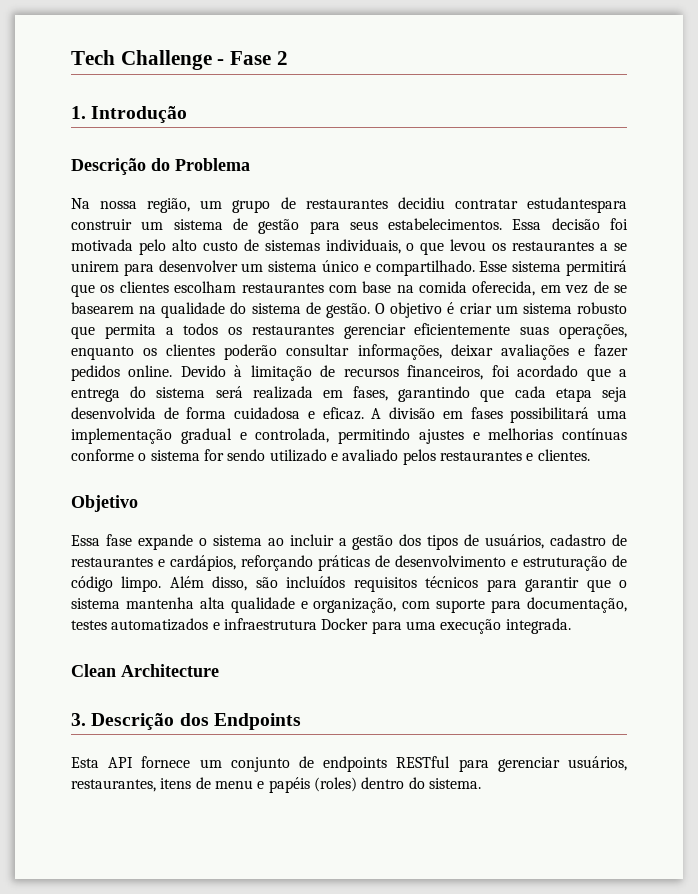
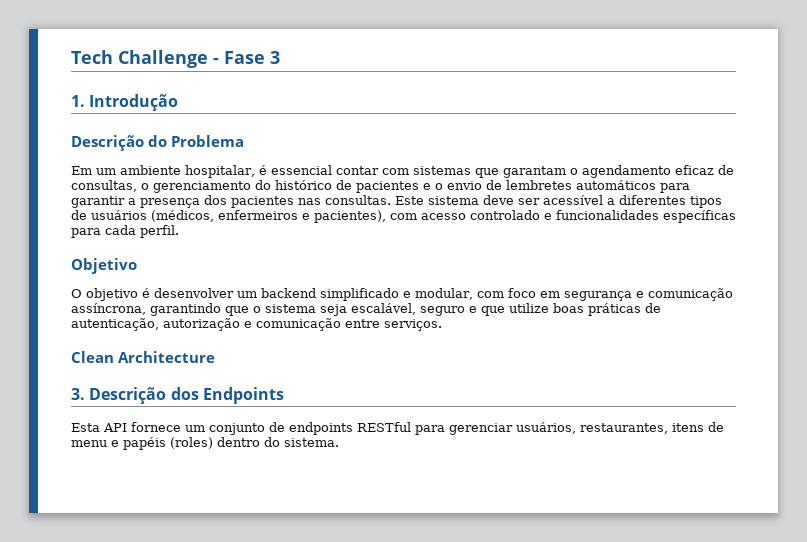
[276,51,288,65] 2 -> [269,51,280,64] 3
[71,197,627,213] [71,218,628,234] [71,239,627,255] [71,260,628,276] [71,281,627,297] [71,302,627,318] [71,323,627,339] [71,344,628,360] [71,365,627,381] [71,386,627,402] [71,407,628,423] [71,428,627,444] [71,449,590,465] [71,495,138,512] [71,534,628,550] [71,555,627,571] [71,576,627,592] [71,597,628,613] [71,618,571,634] Na nossa região, um grupo de restaurantes decidiu contratar estudantespara construir um sistema de gestão para seus estabelecimentos. Essa decisão foi motivada pelo alto custo de sistemas individuais, o que levou os restaurantes a se unirem para desenvolver um sistema único e compartilhado. Esse sistema permitirá que os clientes escolham restaurantes com base na comida oferecida, em vez de se basearem na qualidade do sistema de gestão. O objetivo é criar um sistema robusto que permita a todos os restaurantes gerenciar eficientemente suas operações, enquanto os clientes poderão consultar informações, deixar avaliações e fazer pedidos online. Devido à limitação de recursos financeiros, foi acordado que a entrega do sistema será realizada em fases, garantindo que cada etapa seja desenvolvida de forma cuidadosa e eficaz. A divisão em fases possibilitará uma implementação gradual e controlada, permitindo ajustes e melhorias contínuas conforme o sistema for sendo utilizado e avaliado pelos restaurantes e clientes. // Objetivo // Essa fase expande o sistema ao incluir a gestão dos tipos de usuários, cadastro de restaurantes e cardápios, reforçando práticas de desenvolvimento e estruturação de código limpo. Além disso, são incluídos requisitos técnicos para garantir que o sistema mantenha alta qualidade e organização, com suporte para documentação, testes automatizados e infraestrutura Docker para uma execução integrada. -> [71,165,734,178] [71,180,690,193] [71,195,722,208] [71,210,736,223] [71,225,179,238] [71,258,137,274] [71,288,733,301] [71,303,661,316] [71,318,442,331] Em um ambiente hospitalar, é essencial contar com sistemas que garantam o agendamento eficaz de consultas, o gerenciamento do histórico de pacientes e o envio de lembretes automáticos para garantir a presença dos pacientes nas consultas. Este sistema deve ser acessível a diferentes tipos de usuários (médicos, enfermeiros e pacientes), com acesso controlado e funcionalidades específicas para cada perfil. // Objetivo // O objetivo é desenvolver um backend simplificado e modular, com foco em segurança e comunicação assíncrona, garantindo que o sistema seja escalável, seguro e que utilize boas práticas de autenticação, autorização e comunicação entre serviços.

